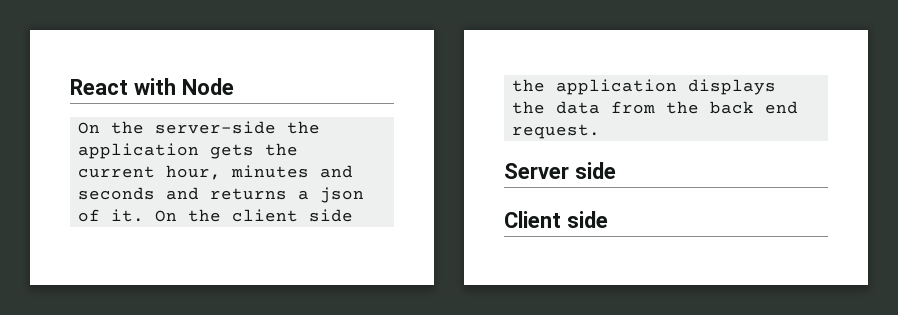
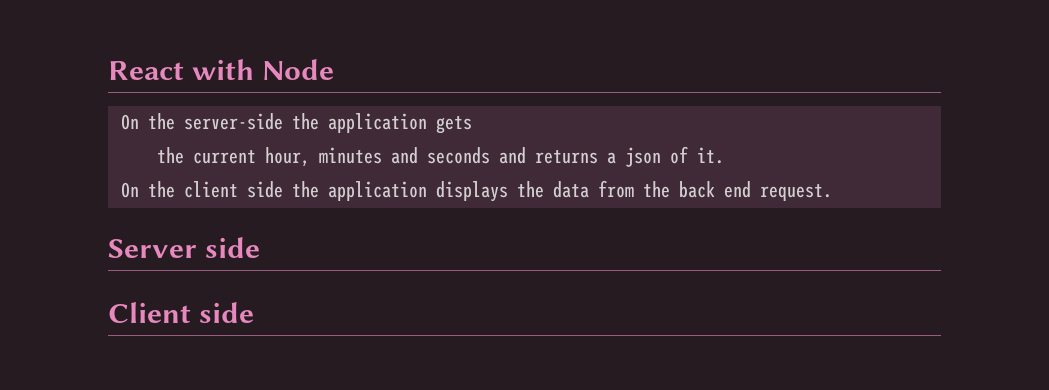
(255, 151) none -> (472, 125) //
(145, 215) none -> (724, 155) //

